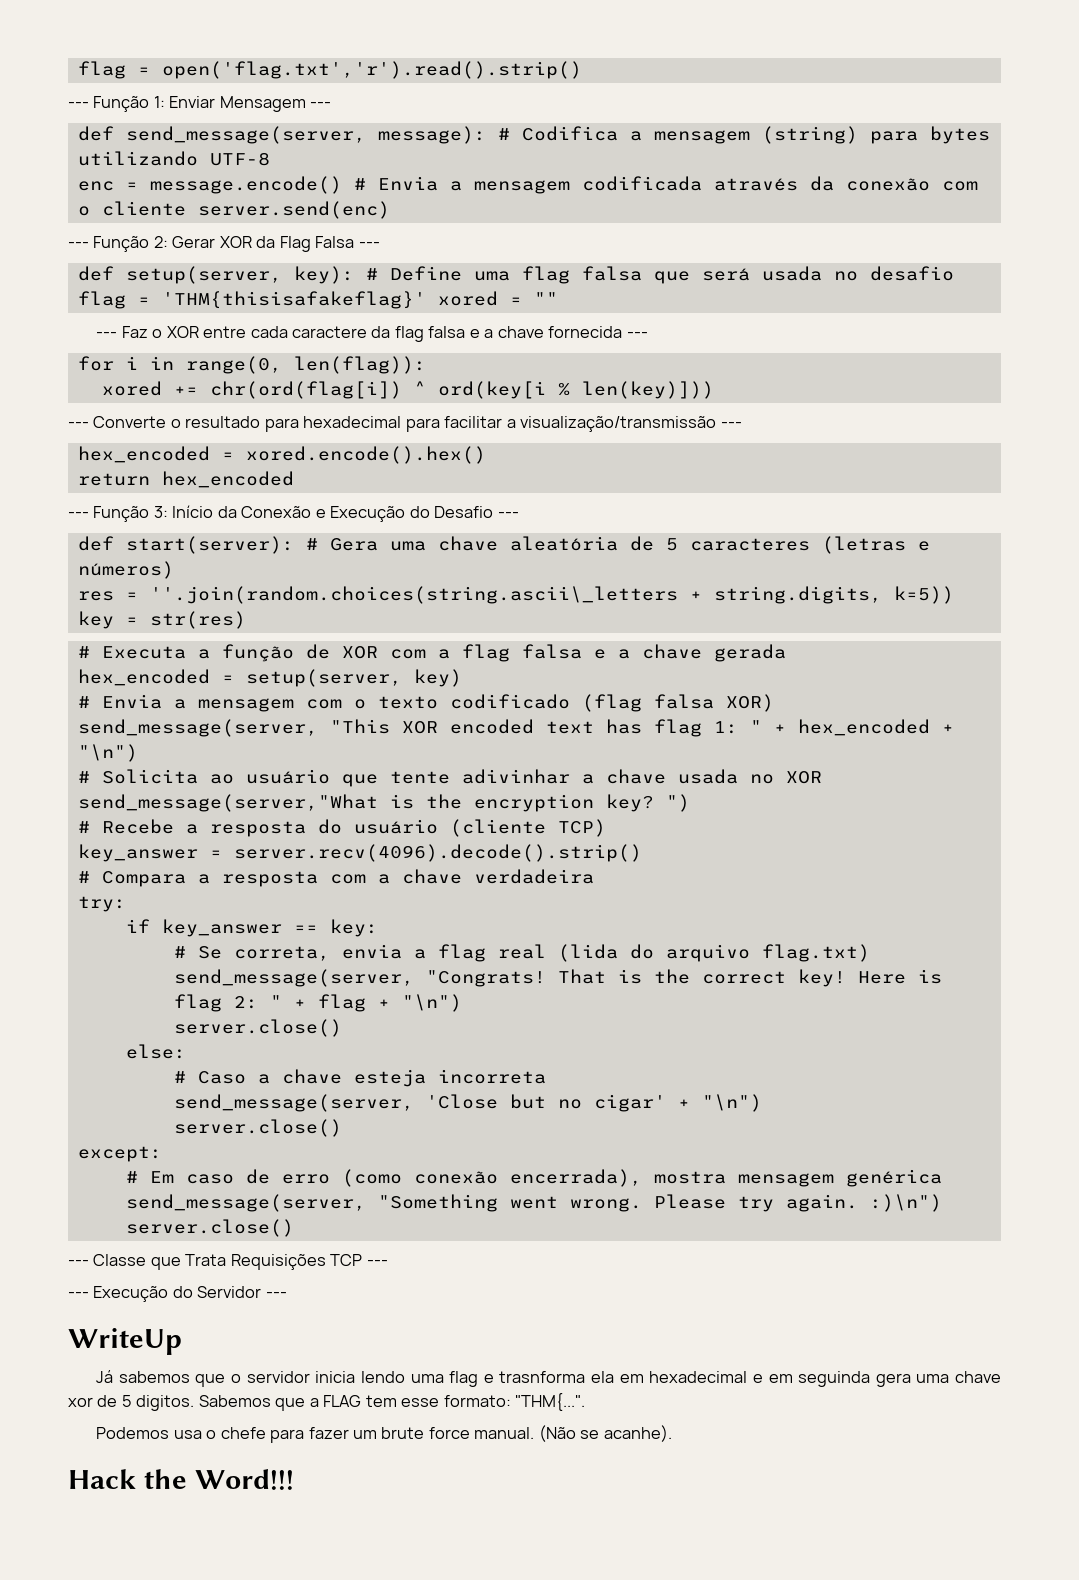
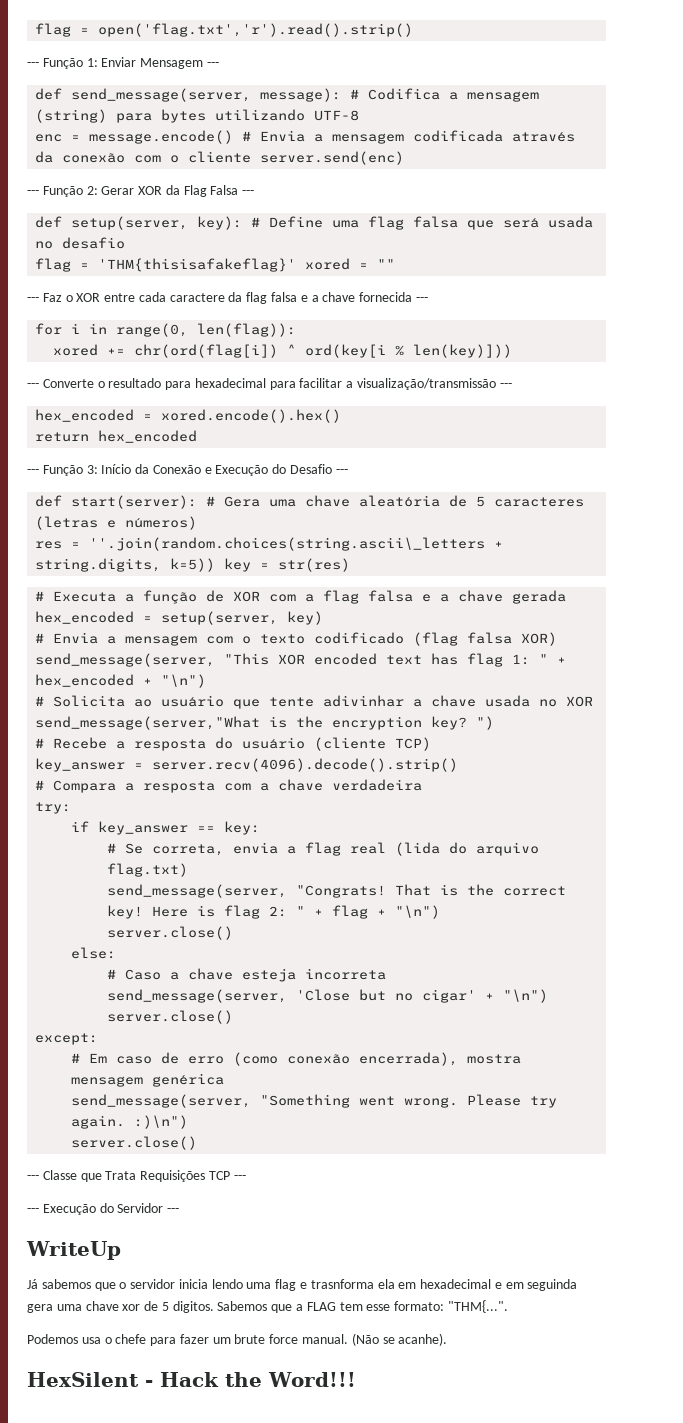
(672, 1433) none -> [27,1372,153,1387] HexSilent -

